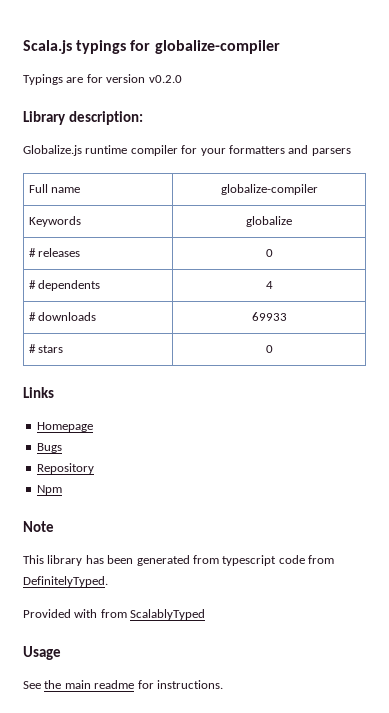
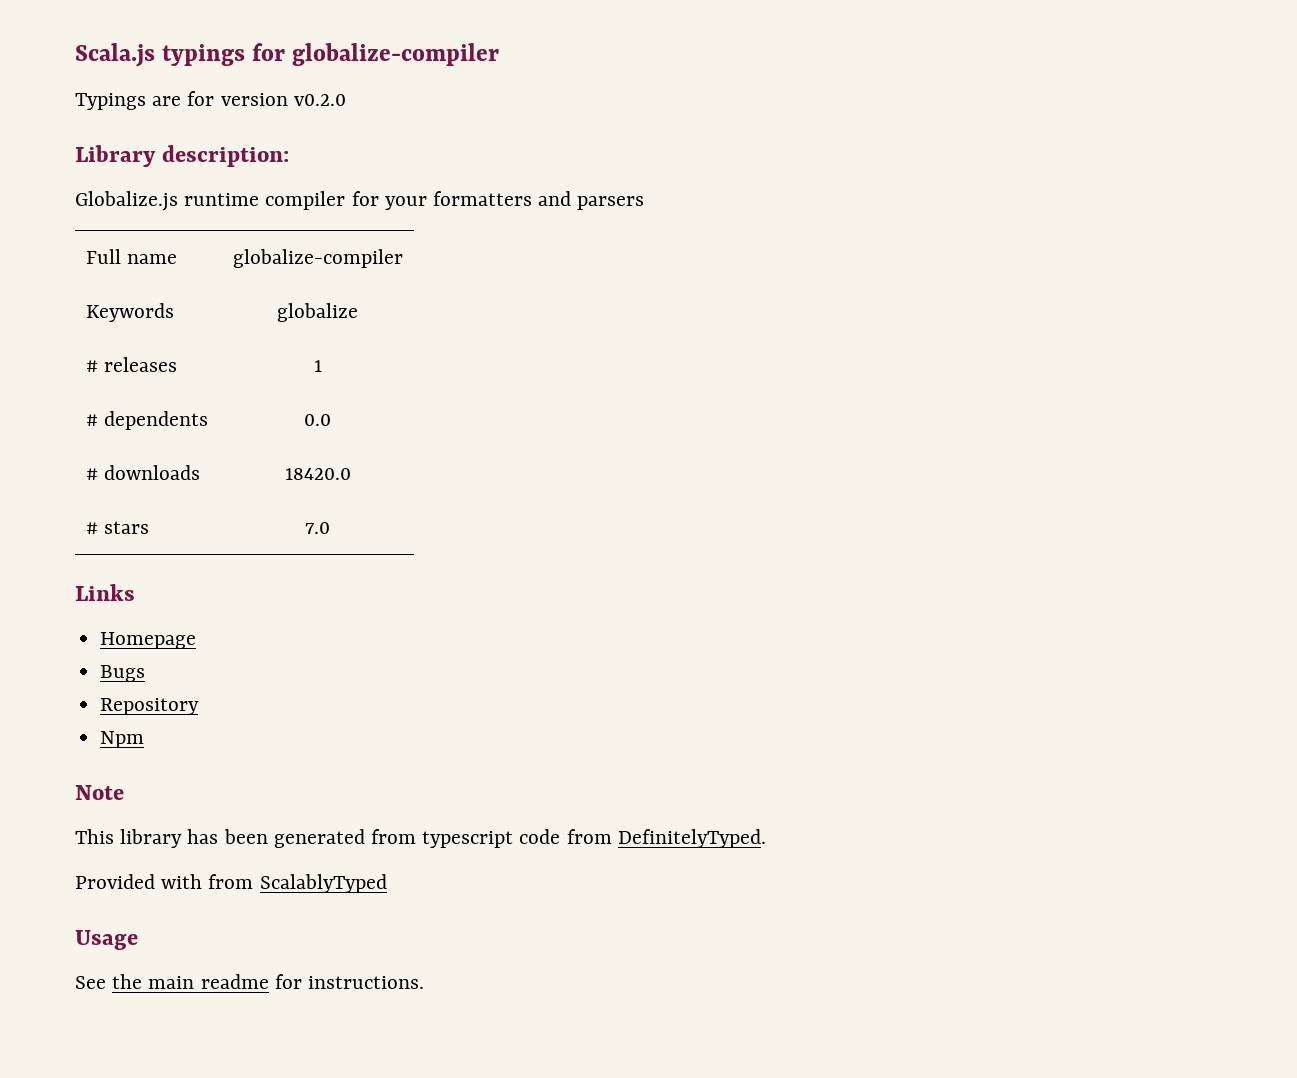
[265,249,273,257] 0 -> [313,360,322,372] 1
[265,281,273,289] 4 -> [304,414,331,426] 0.0
[251,312,287,321] 69933 -> [284,468,351,480] 18420.0
[265,345,273,353] 0 -> [305,522,330,534] 7.0

